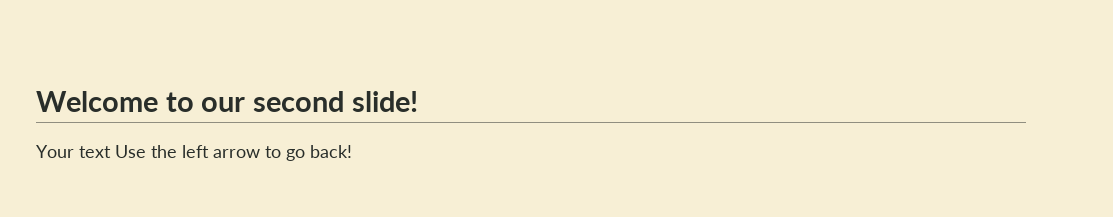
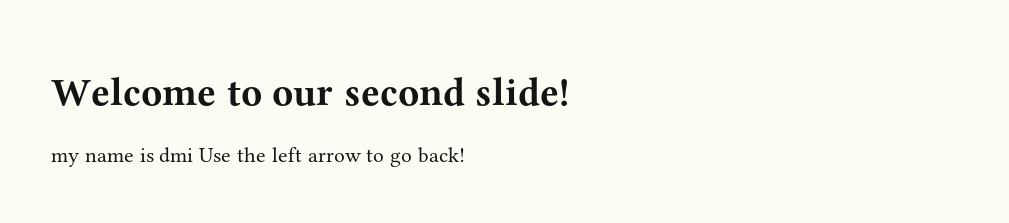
[36,145,111,158] Your text -> [51,147,194,167] my name is dmi

